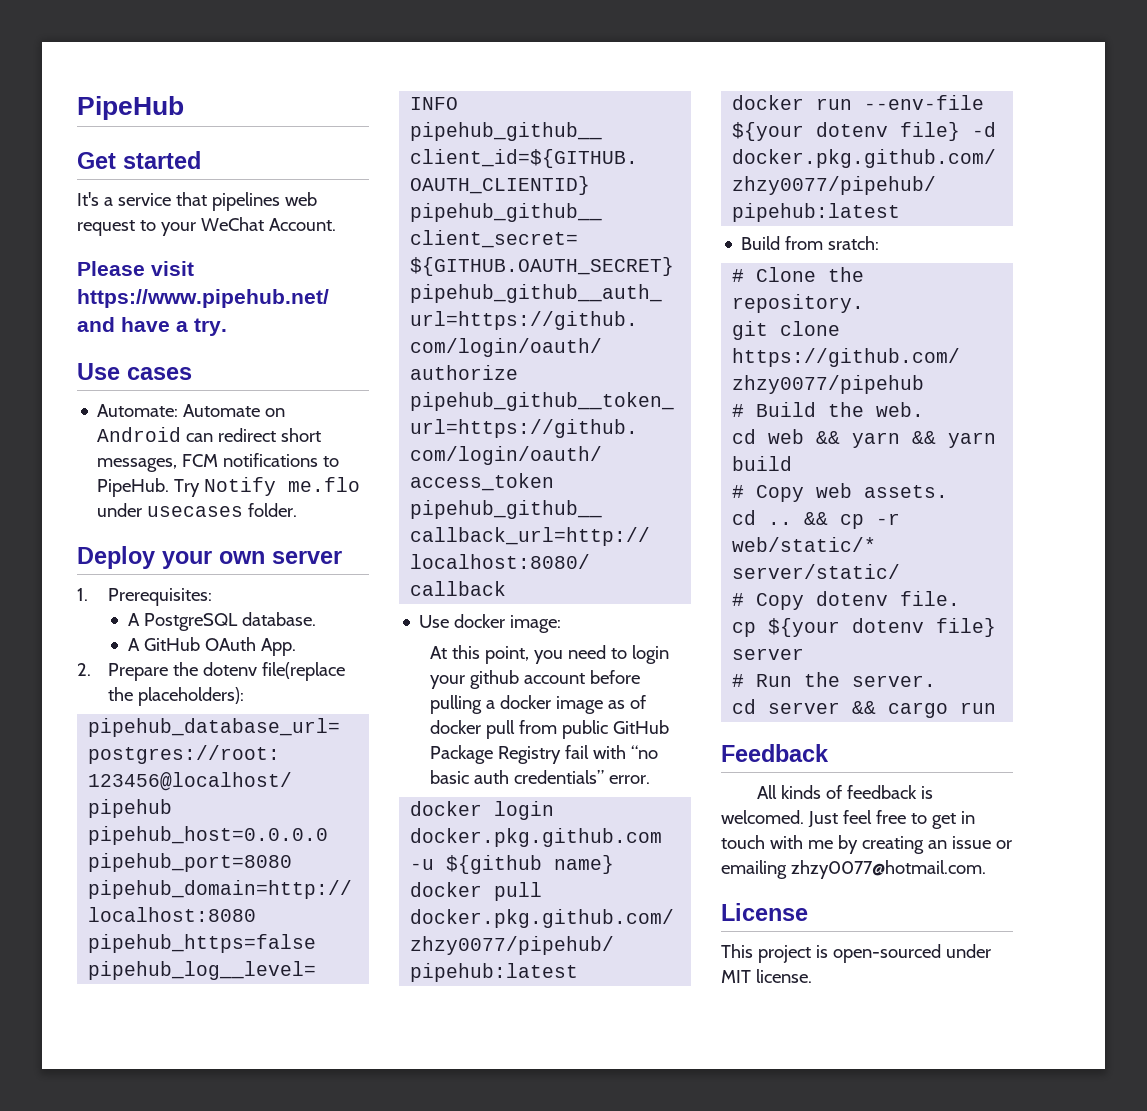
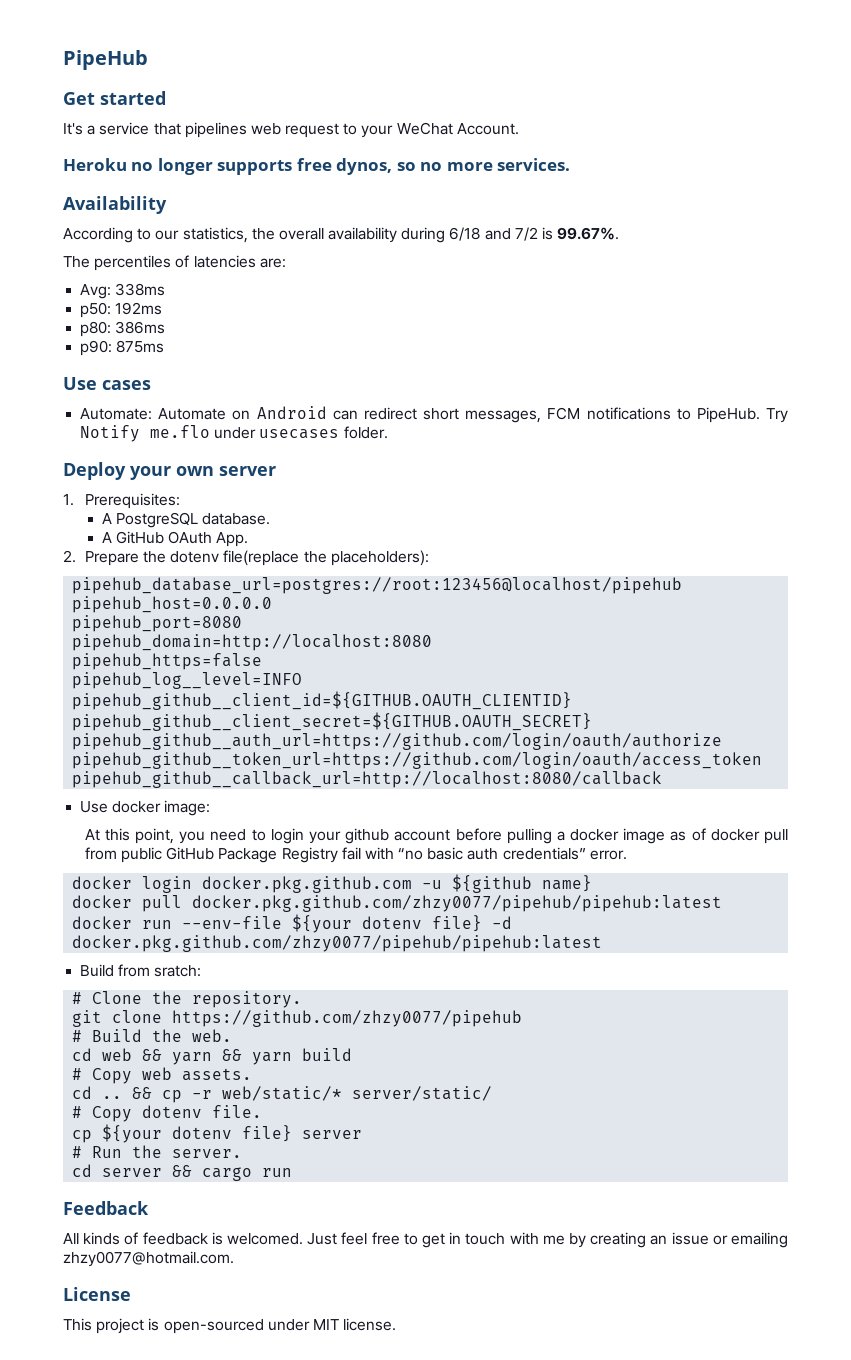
[77,261,194,276] [77,289,329,308] [77,317,227,336] Please visit https://www.pipehub.net/ and have a try. -> [63,158,571,175] [63,196,167,214] [63,227,620,243] [63,255,286,271] [80,283,166,299] [80,302,163,318] [80,321,166,337] [80,340,165,356] Heroku no longer supports free dynos, so no more services. // Availability // According to our statistics, the overall availability during 6/18 and 7/2 is 99.67%. // The percentiles of latencies are: // Avg: 338ms // p50: 192ms // p80: 386ms // p90: 875ms

